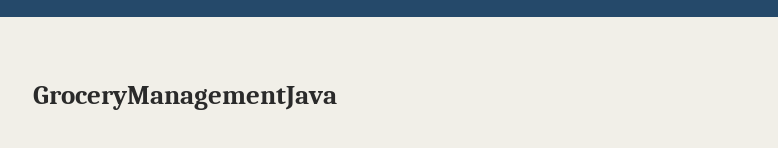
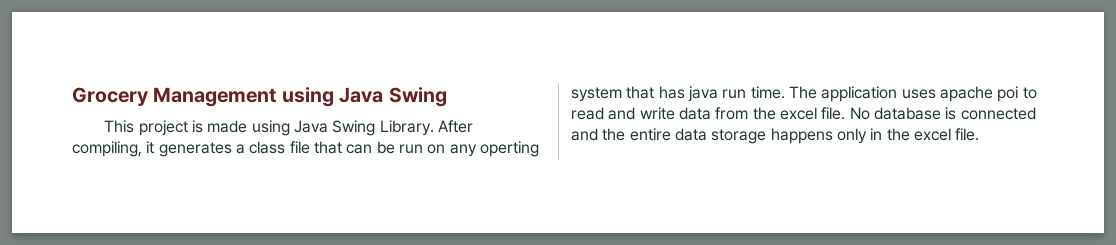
[33,86,337,110] GroceryManagementJava -> [72,87,447,107] [104,120,473,136] [72,141,539,157] [571,86,1037,102] [571,107,1036,120] [571,128,980,144] Grocery Management using Java Swing // This project is made using Java Swing Library. After compiling, it generates a class file that can be run on any operting system that has java run time. The application uses apache poi to read and write data from the excel file. No database is connected and the entire data storage happens only in the excel file.

